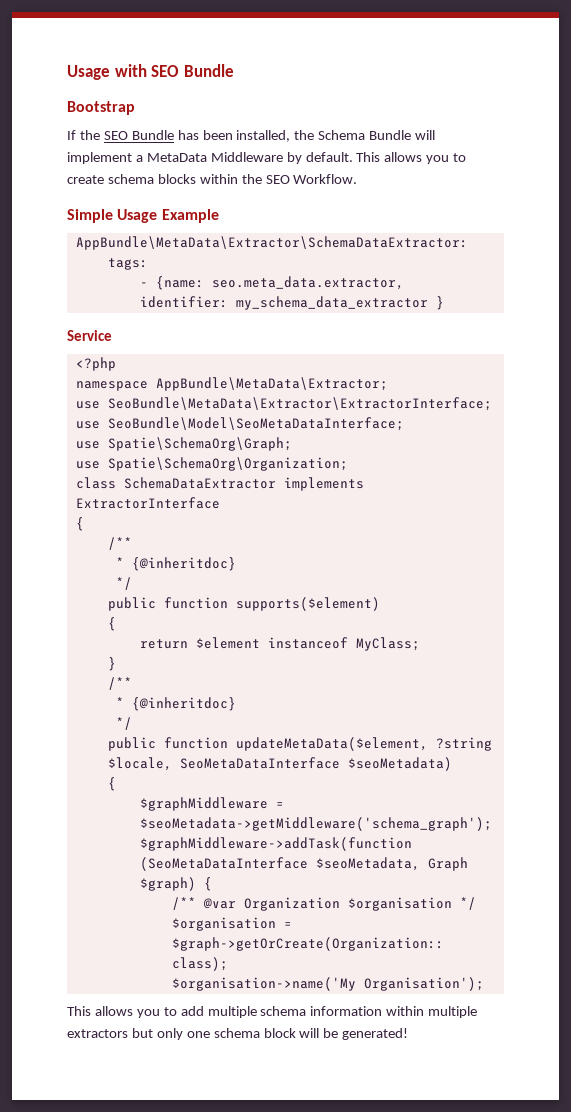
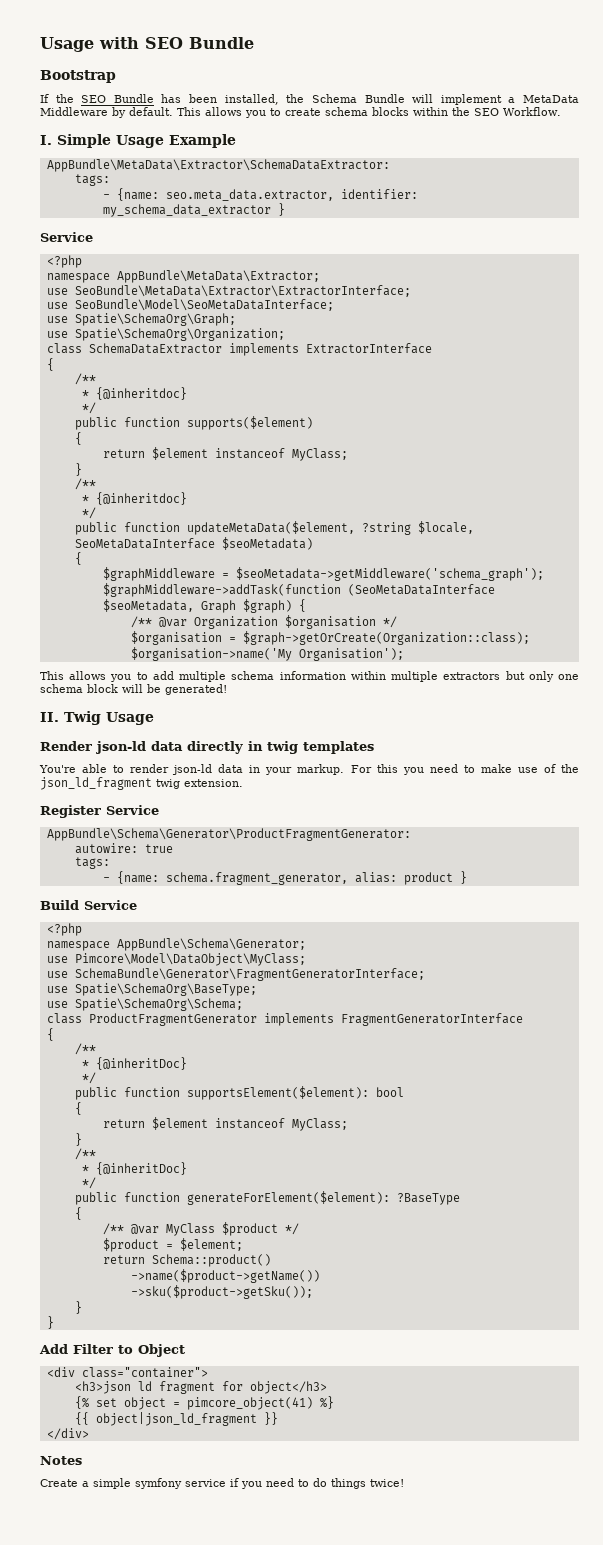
(358, 179) none -> [40,135,52,145] I.
(409, 1034) none -> [40,711,154,725] [40,741,374,754] [39,764,579,775] [40,777,243,790] [40,805,159,818] [46,828,411,841] [74,843,173,854] [74,857,110,869] [102,871,467,885] [40,900,137,910] [46,923,82,936] [46,938,306,951] [46,953,306,966] [46,968,425,981] [46,983,257,996] [46,998,243,1011] [46,1013,523,1026] [46,1028,54,1041] [74,1043,96,1055] [81,1057,187,1070] [81,1072,96,1084] [74,1086,404,1100] [74,1102,82,1115] [102,1117,348,1131] [74,1133,82,1146] [74,1148,96,1160] [81,1162,187,1175] [81,1177,96,1189] [74,1191,460,1205] [74,1207,82,1220] [102,1222,299,1236] [102,1238,243,1252] [102,1254,271,1267] [130,1269,320,1283] [130,1285,313,1299] [74,1301,82,1314] [46,1316,54,1329] [39,1344,185,1357] [46,1367,208,1378] [74,1381,327,1394] [74,1396,334,1410] [74,1412,278,1426] [46,1428,89,1440] [40,1456,82,1465] [40,1478,404,1489] // II. Twig Usage // Render json-ld data directly in twig templates // You're able to render json-ld data in your markup. For this you need to make use of the json_ld_fragment twig extension. // Register Service // AppBundle\Schema\Generator\ProductFragmentGenerator: // autowire: true // tags: // - {name: schema.fragment_generator, alias: product } // Build Service // <?php // namespace AppBundle\Schema\Generator; // use Pimcore\Model\DataObject\MyClass; // use SchemaBundle\Generator\FragmentGeneratorInterface; // use Spatie\SchemaOrg\BaseType; // use Spatie\SchemaOrg\Schema; // class ProductFragmentGenerator implements FragmentGeneratorInterface // { // /** // * {@inheritDoc} // */ // public function supportsElement($element): bool // { // return $element instanceof MyClass; // } // /** // * {@inheritDoc} // */ // public function generateForElement($element): ?BaseType // { // /** @var MyClass $product */ // $product = $element; // return Schema::product() // ->name($product->getName()) // ->sku($product->getSku()); // } // } // Add Filter to Object // <div class="container"> // <h3>json ld fragment for object</h3> // {% set object = pimcore_object(41) %} // {{ object|json_ld_fragment }} // </div> // Notes // Create a simple symfony service if you need to do things twice!

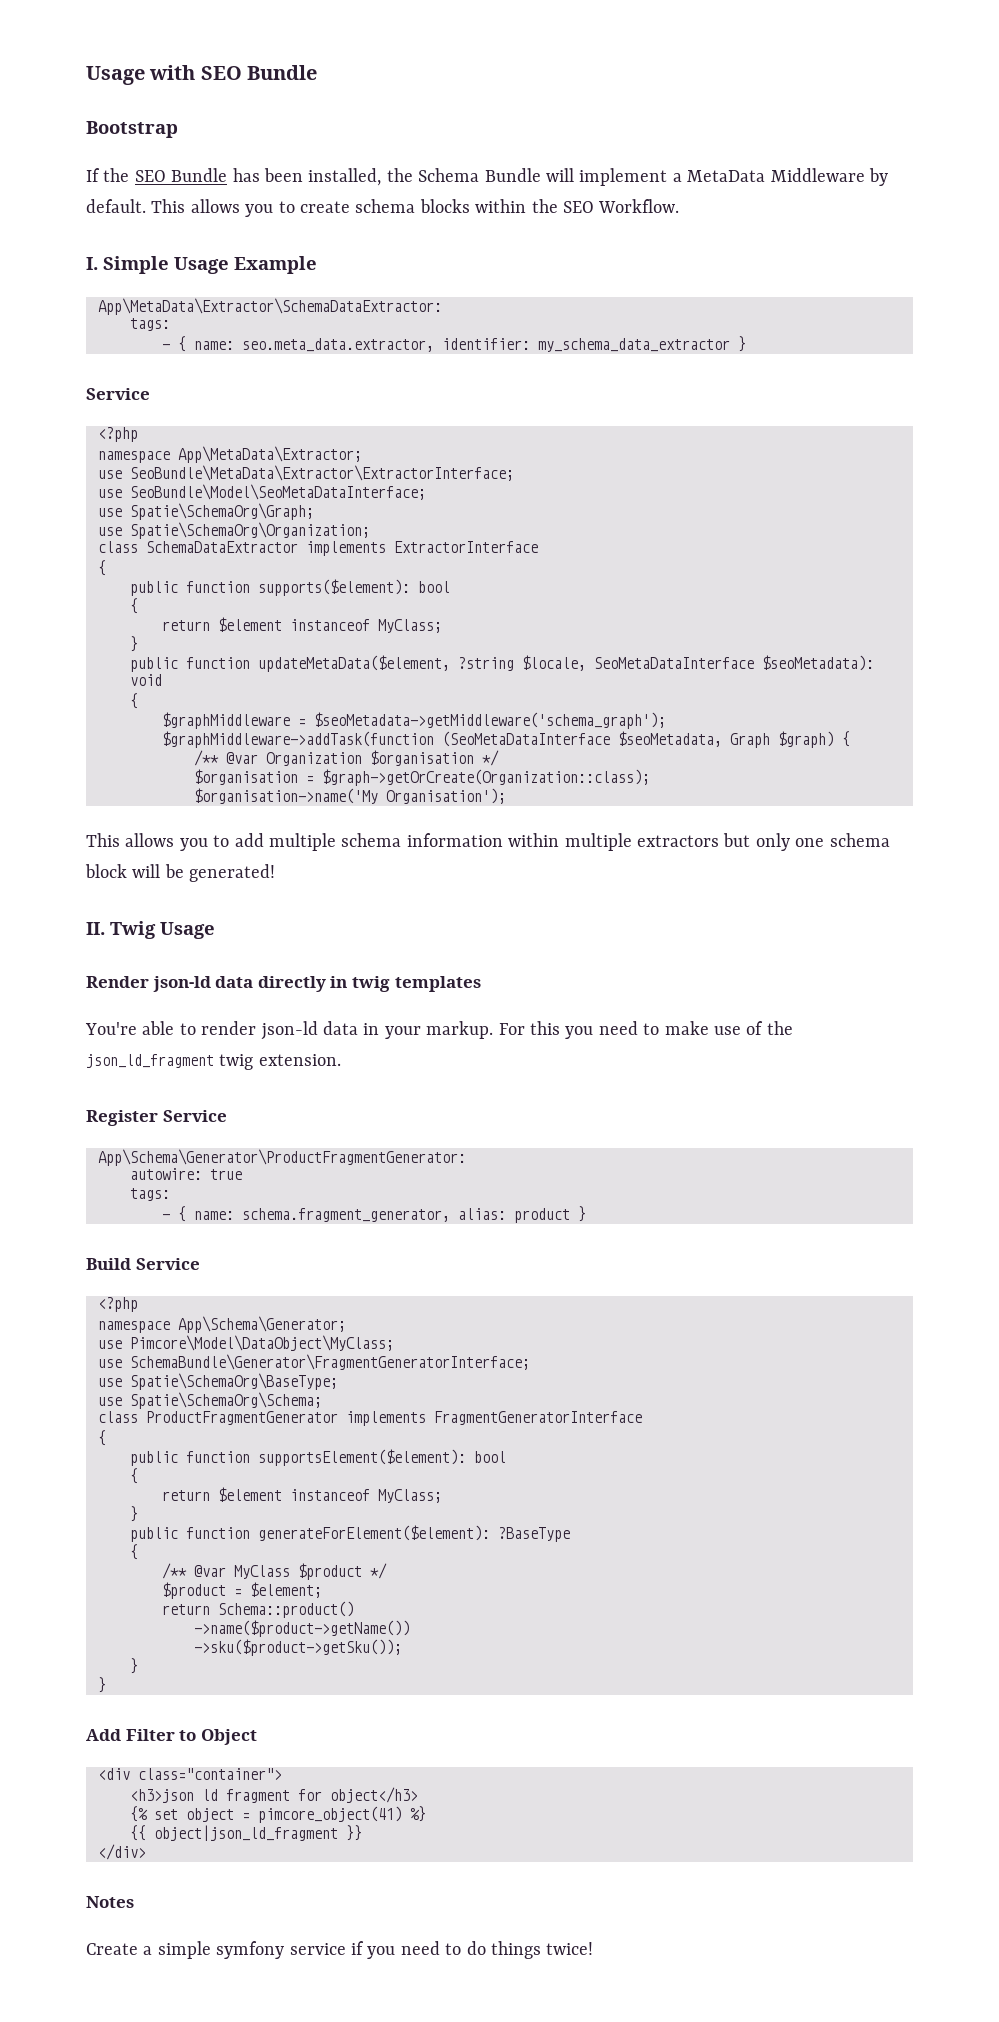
[46,159,390,172] [74,174,110,186] [102,188,159,201] AppBundle\MetaData\Extractor\SchemaDataExtractor: // tags: // - {name: -> [98,298,442,315] [130,318,170,331] [162,336,234,352] App\MetaData\Extractor\SchemaDataExtractor: // tags: // - { name:
[116,270,320,283] AppBundle\MetaData\Extractor; -> [178,446,362,463] App\MetaData\Extractor;
[74,373,96,385] [81,387,187,400] [81,402,96,414] [74,416,313,430] [74,432,82,445] [102,447,348,461] [74,463,82,476] [74,478,96,490] [81,492,187,505] [81,507,96,519] // /** // * {@inheritdoc} // */ // public function supports($element) // { // return $element instanceof MyClass; // } // /** // * {@inheritdoc} // */ -> [130,579,450,596] [130,598,138,614] [162,617,442,633] [130,636,138,652] // public function supports($element): bool // { // return $element instanceof MyClass; // }
[221,537,313,550] $seoMetadata) -> [762,655,874,671] [130,674,162,686] $seoMetadata): void
[46,828,411,841] AppBundle\Schema\Generator\ProductFragmentGenerator: -> [98,1149,466,1166] App\Schema\Generator\ProductFragmentGenerator:
[116,871,159,884] {name: -> [178,1206,234,1222] { name:
[116,938,306,951] AppBundle\Schema\Generator; -> [178,1316,346,1333] App\Schema\Generator;
[74,1043,96,1055] [81,1057,187,1070] [81,1072,96,1084] // /** // * {@inheritDoc} // */ -> (106, 1438) none
[74,1148,96,1160] [81,1162,187,1175] [81,1177,96,1189] // /** // * {@inheritDoc} // */ -> (138, 1514) none

